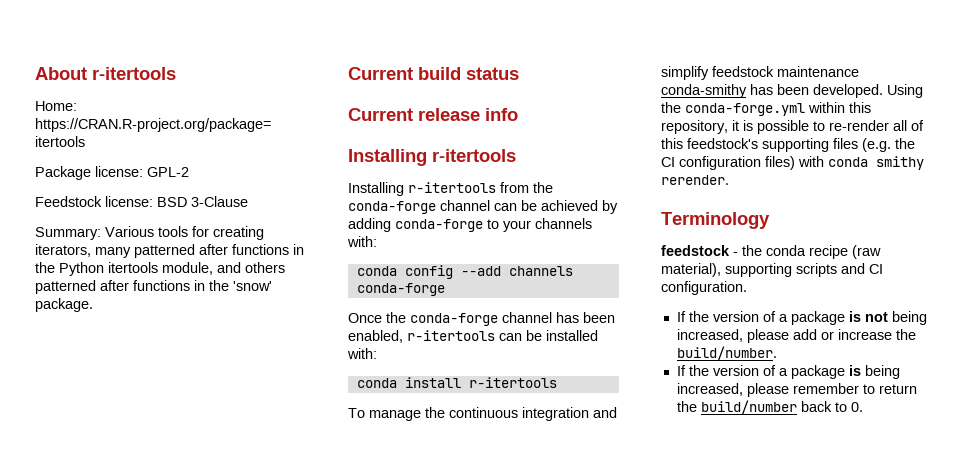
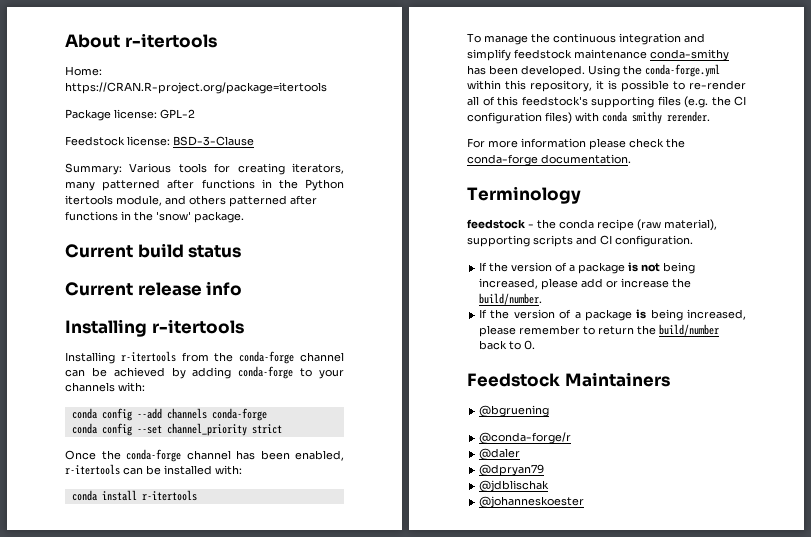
[157,196,248,207] BSD 3-Clause -> [173,136,254,146] BSD-3-Clause
(445, 289) none -> [71,423,282,436] // conda config --set channel_priority strict
(729, 180) none -> [467,138,685,150] [467,154,631,166] // For more information please check the conda-forge documentation.
(863, 407) none -> [467,372,670,387] [479,405,550,417] [479,432,572,444] [479,448,521,460] [479,464,545,476] [479,480,550,492] [479,496,585,508] // Feedstock Maintainers // @bgruening // @conda-forge/r // @daler // @dpryan79 // @jdblischak // @johanneskoester

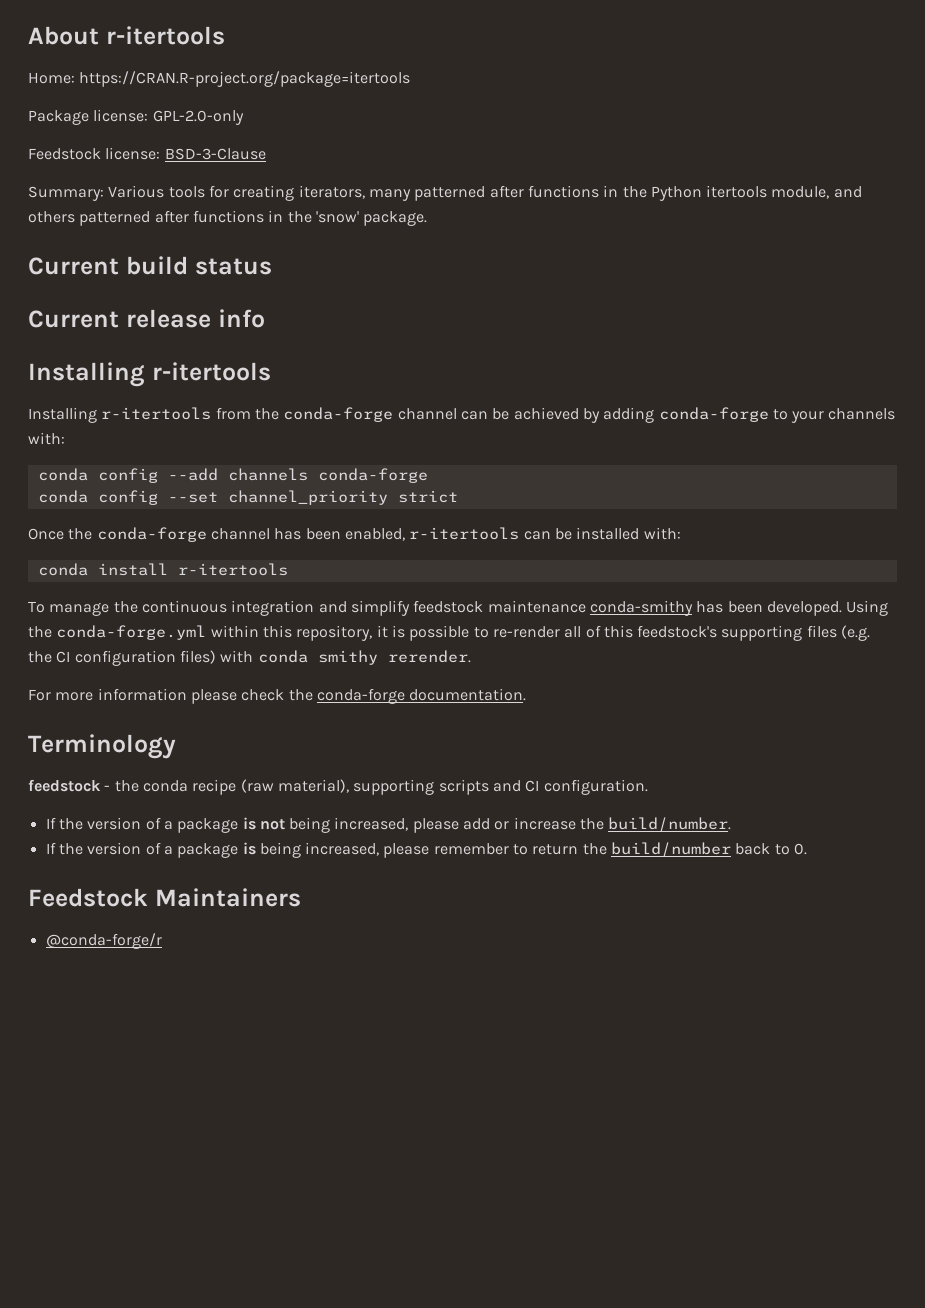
[160,109,195,119] GPL-2 -> [152,110,244,125] GPL-2.0-only
[479,405,550,417] // @bgruening -> (301, 897) none
[479,448,521,460] [479,464,545,476] [479,480,550,492] [479,496,585,508] // @daler // @dpryan79 // @jdblischak // @johanneskoester -> (162, 941) none

